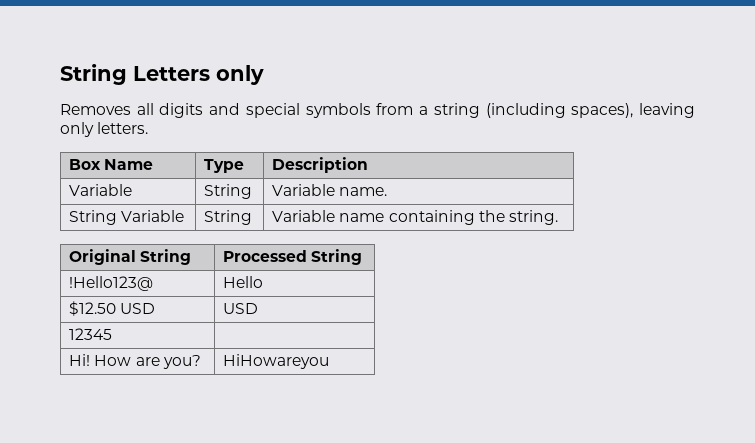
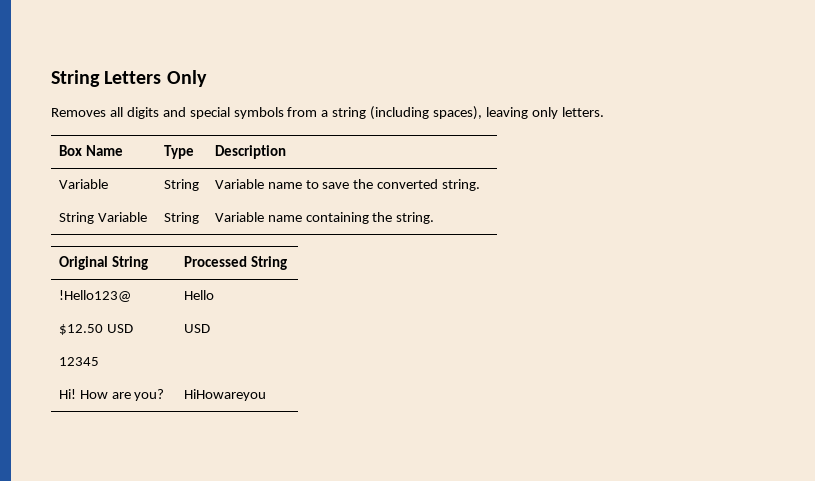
[216,65,264,85] only -> [166,70,207,87] Only
[339,187,388,196] name. -> [267,179,481,191] name to save the converted string.

